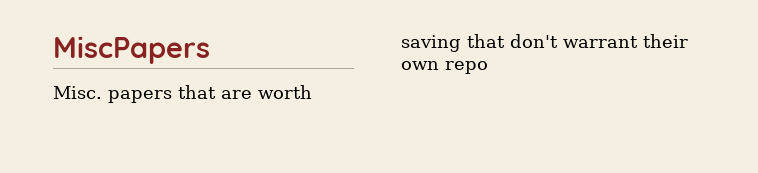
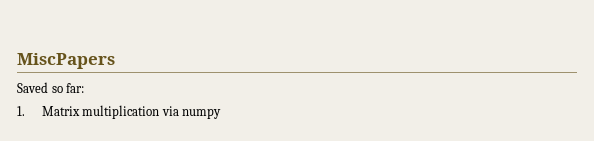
[53,85,312,103] [401,34,688,52] [401,61,488,74] Misc. papers that are worth saving that don't warrant their own repo -> [17,82,85,93] [17,105,222,119] Saved so far: // 1. Matrix multiplication via numpy

